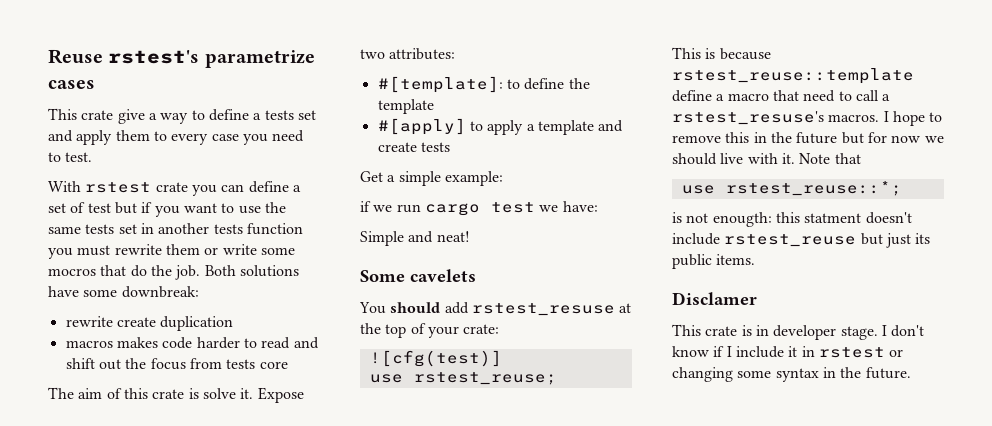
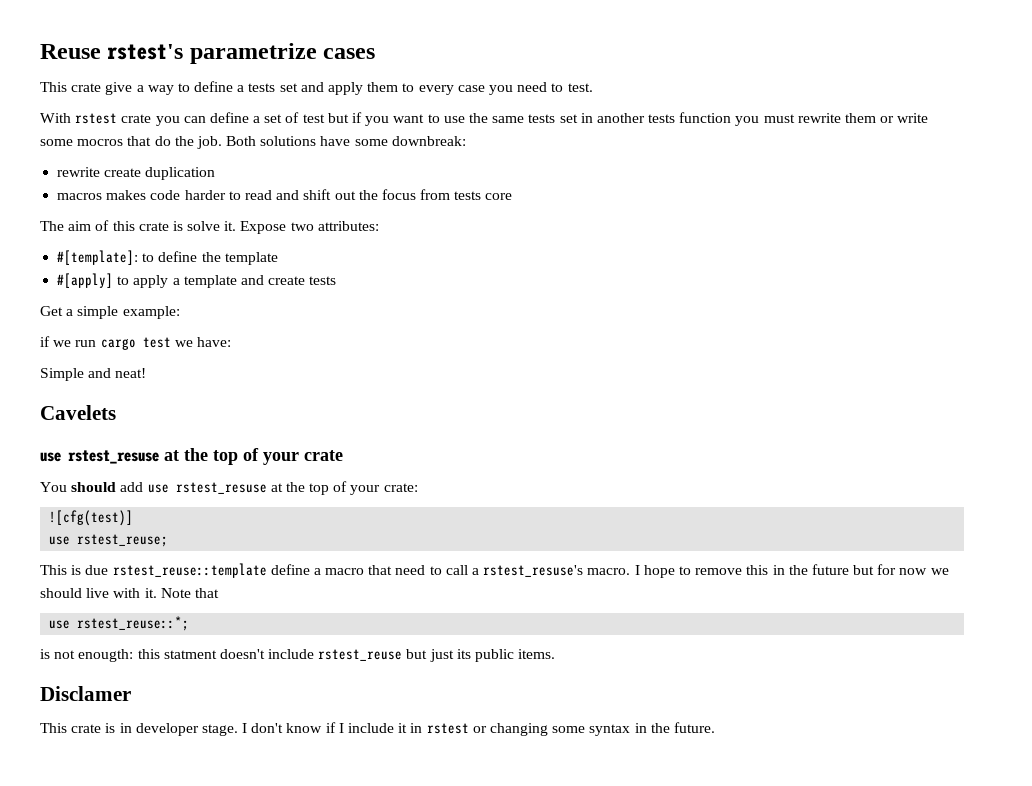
[360,269,476,282] Some cavelets -> [40,405,116,420] [40,448,343,465] Cavelets // use rstest_resuse at the top of your crate
(469, 308) none -> [147,484,169,493] use
[719,48,771,60] because -> [85,565,109,575] due
[828,114,880,122] macros. -> [587,568,631,575] macro.

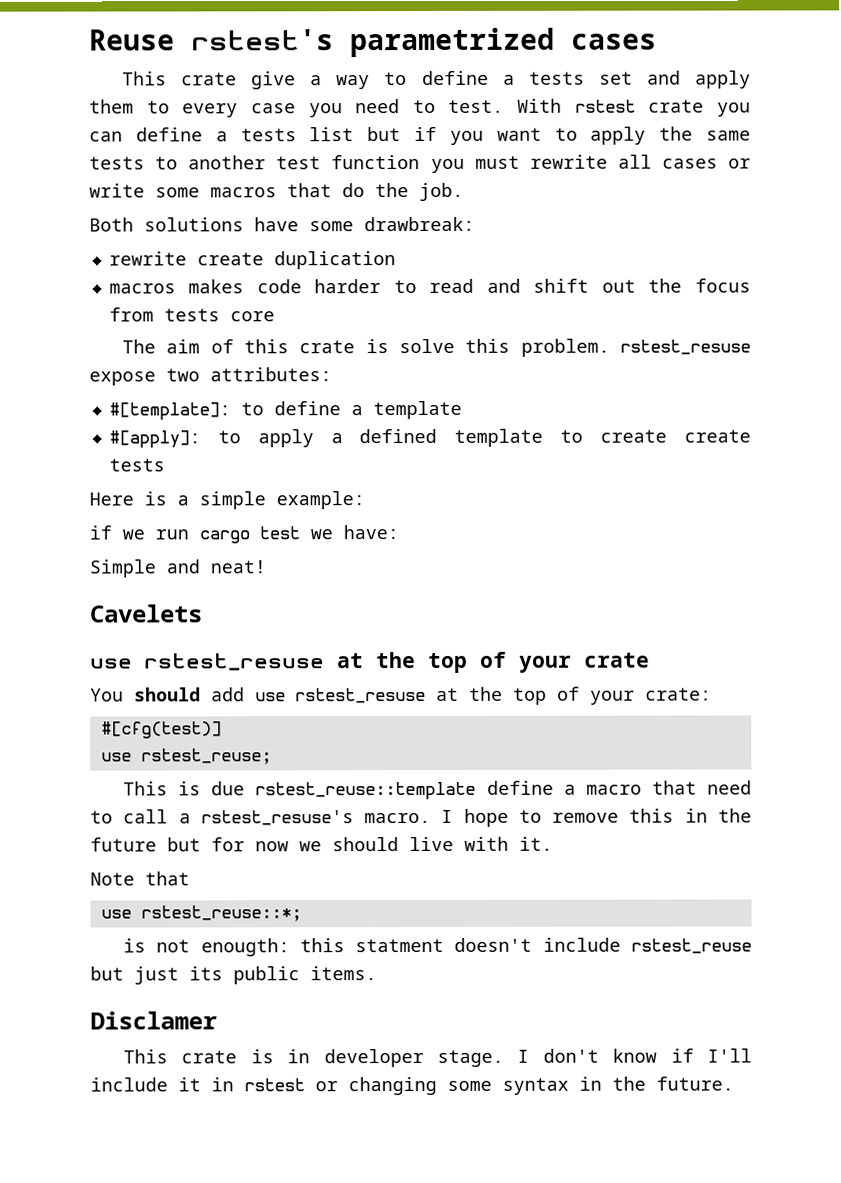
[189,43,317,64] parametrize -> [350,27,555,58] parametrized
(593, 87) // -> (505, 106) none
[264,112,325,123] set of test -> [240,127,355,142] tests list
[443,116,465,123] use -> [590,126,647,145] apply
[559,113,676,123] set in another tests -> [155,155,322,170] to another test
[844,113,876,123] them -> [617,154,718,169] all cases
[77,139,124,146] mocros -> [210,187,277,198] macros
(222, 142) none -> (464, 192) //
[391,136,466,146] downbreak: -> [364,216,475,232] drawbreak:
[224,221,287,234] it. Expose -> [465,338,752,357] [89,371,156,386] this problem. rstest_resuse expose
[201,252,221,262] the -> [350,405,363,416] a
[57,273,114,288] #[apply] -> [108,430,201,449] #[apply]:
[183,275,264,288] template and -> [359,428,668,447] defined template to create
[40,306,63,316] Get -> [89,491,167,506] Here is
[49,510,134,526] ![cfg(test)] -> [100,721,222,739] #[cfg(test)]
(157, 593) none -> (553, 843) //
[338,723,344,733] I -> [706,1048,752,1063] I'll

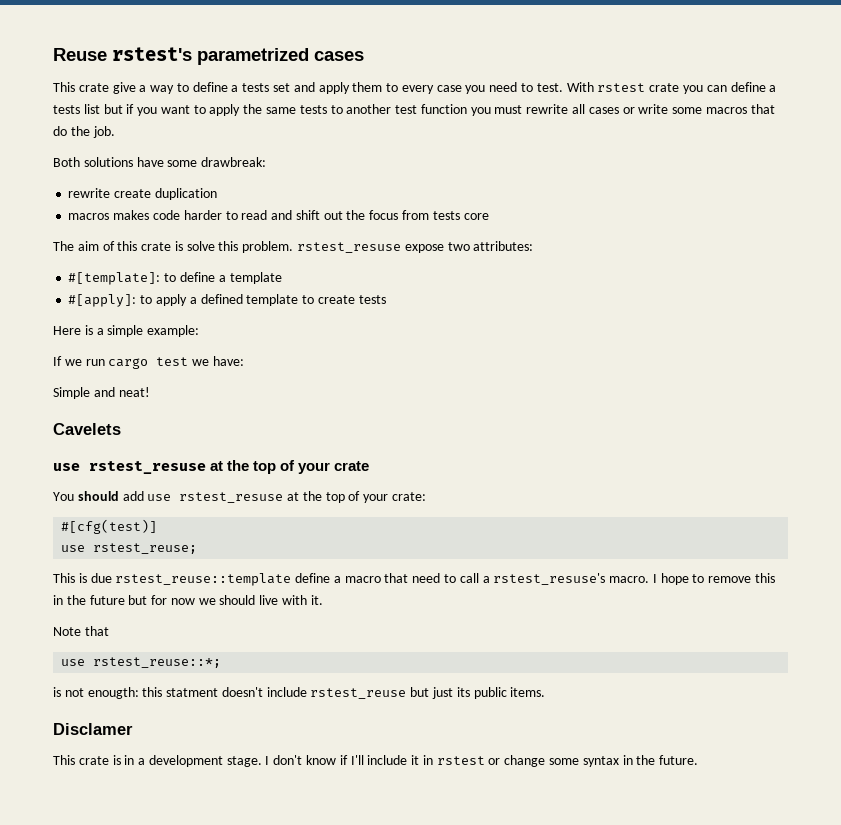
[683,429,751,443] create -> (355, 299) none
[89,525,112,540] if -> [53,356,62,366] If
[323,1048,424,1068] developer -> [138,755,223,767] a development
[348,1076,437,1096] changing -> [504,755,546,767] change

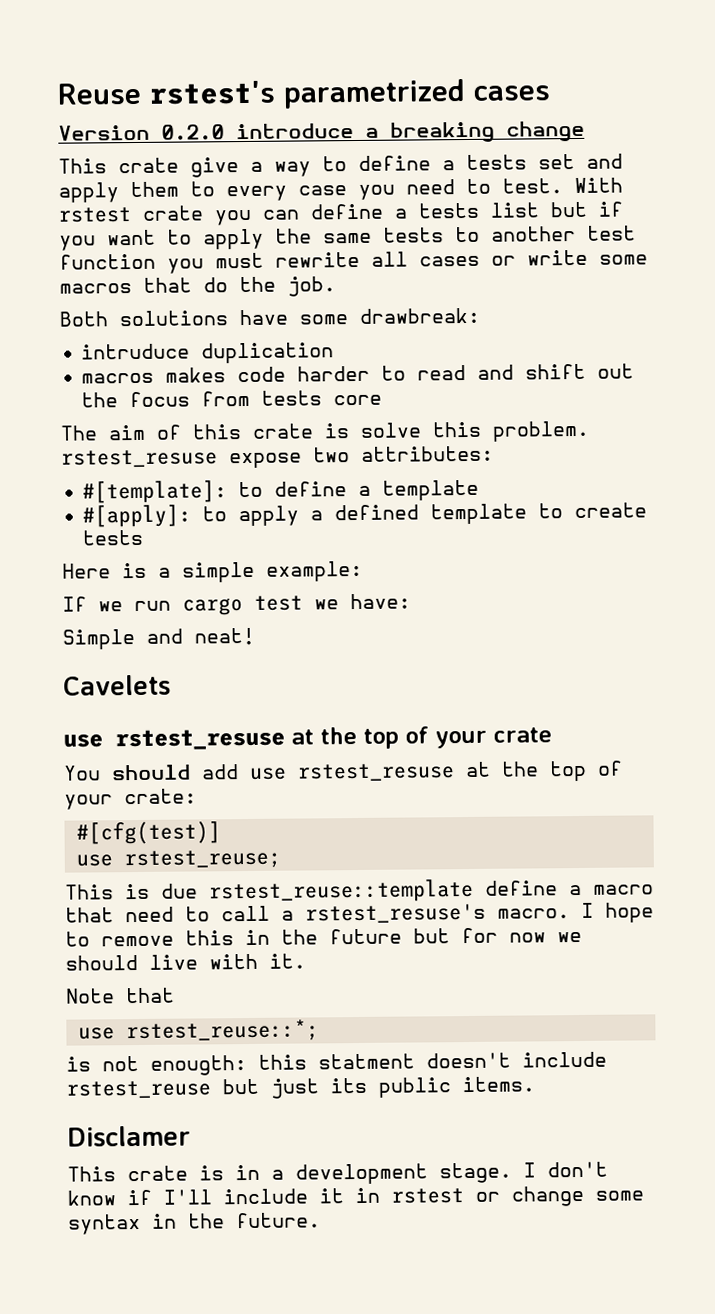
(364, 56) none -> [58,120,585,143] // Version 0.2.0 introduce a breaking change
[68,188,152,198] rewrite create -> [81,343,191,360] intruduce

